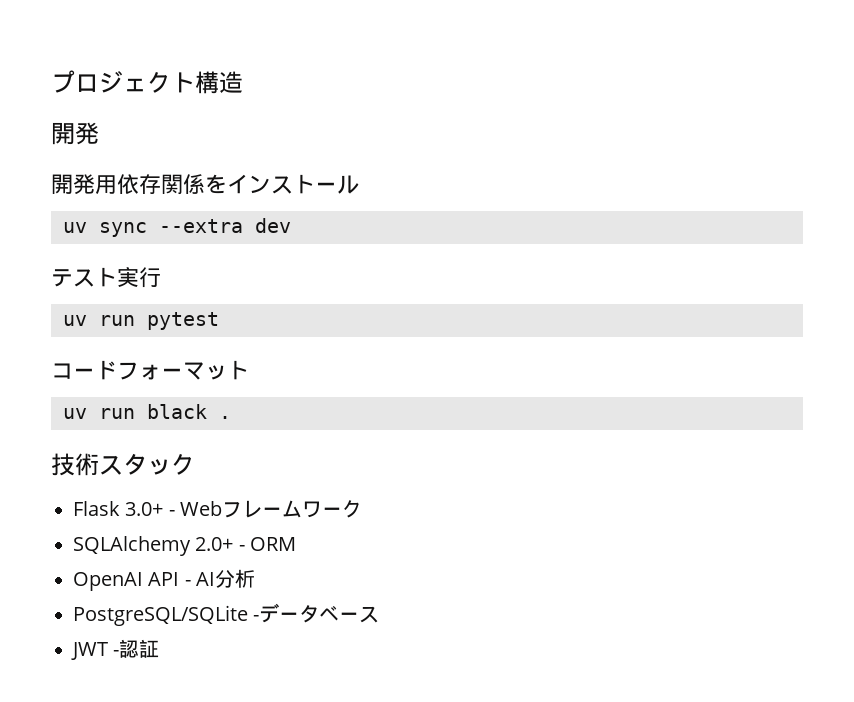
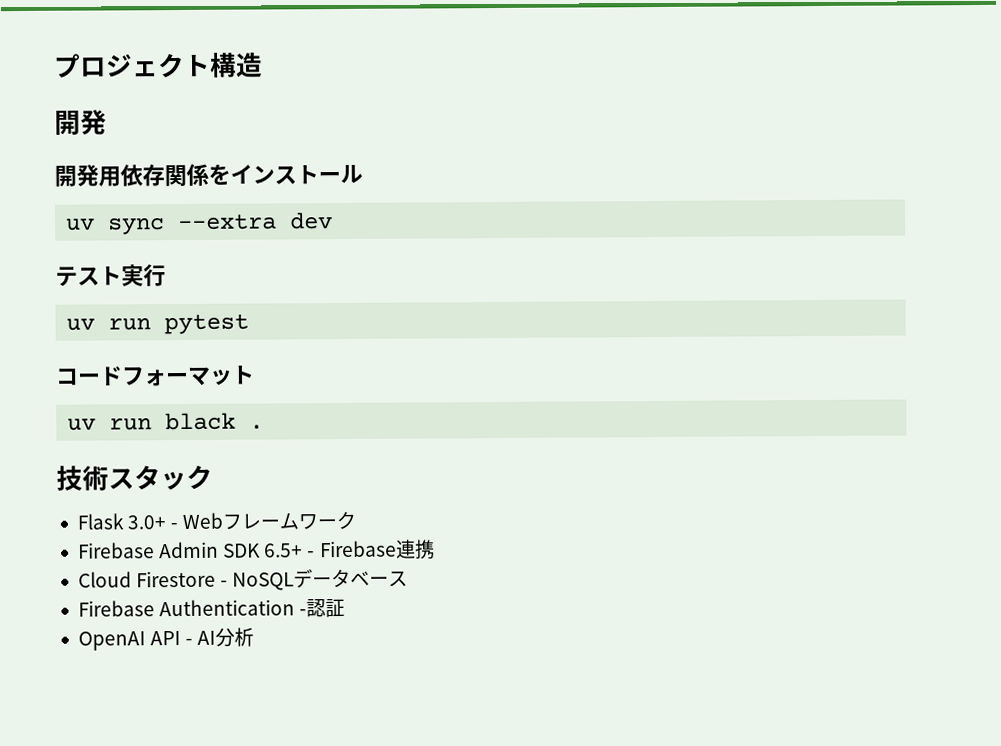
[73,536,297,556] SQLAlchemy 2.0+ - ORM -> [77,539,435,560] [77,568,409,591] [77,598,346,618] Firebase Admin SDK 6.5+ - Firebase連携 // Cloud Firestore - NoSQLデータベース // Firebase Authentication -認証
[73,603,380,626] [71,639,160,660] // PostgreSQL/SQLite -データベース // JWT -認証 -> (255, 637) none

